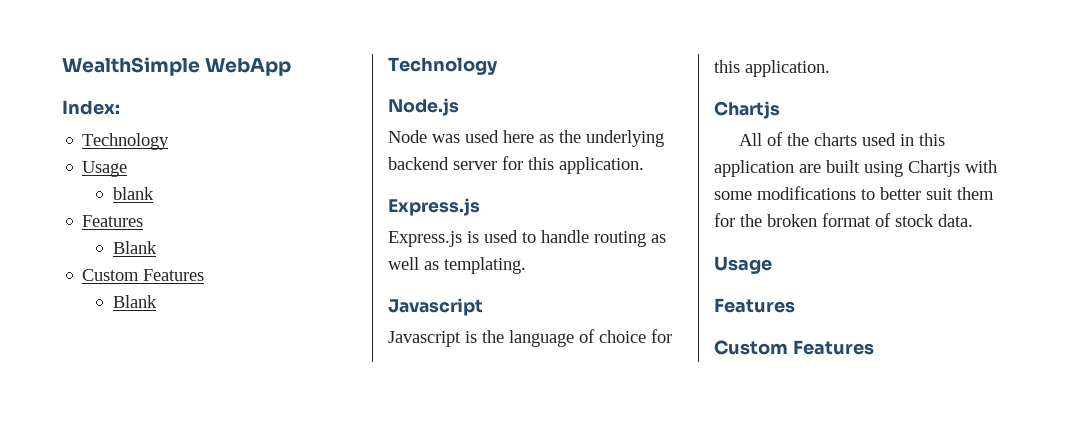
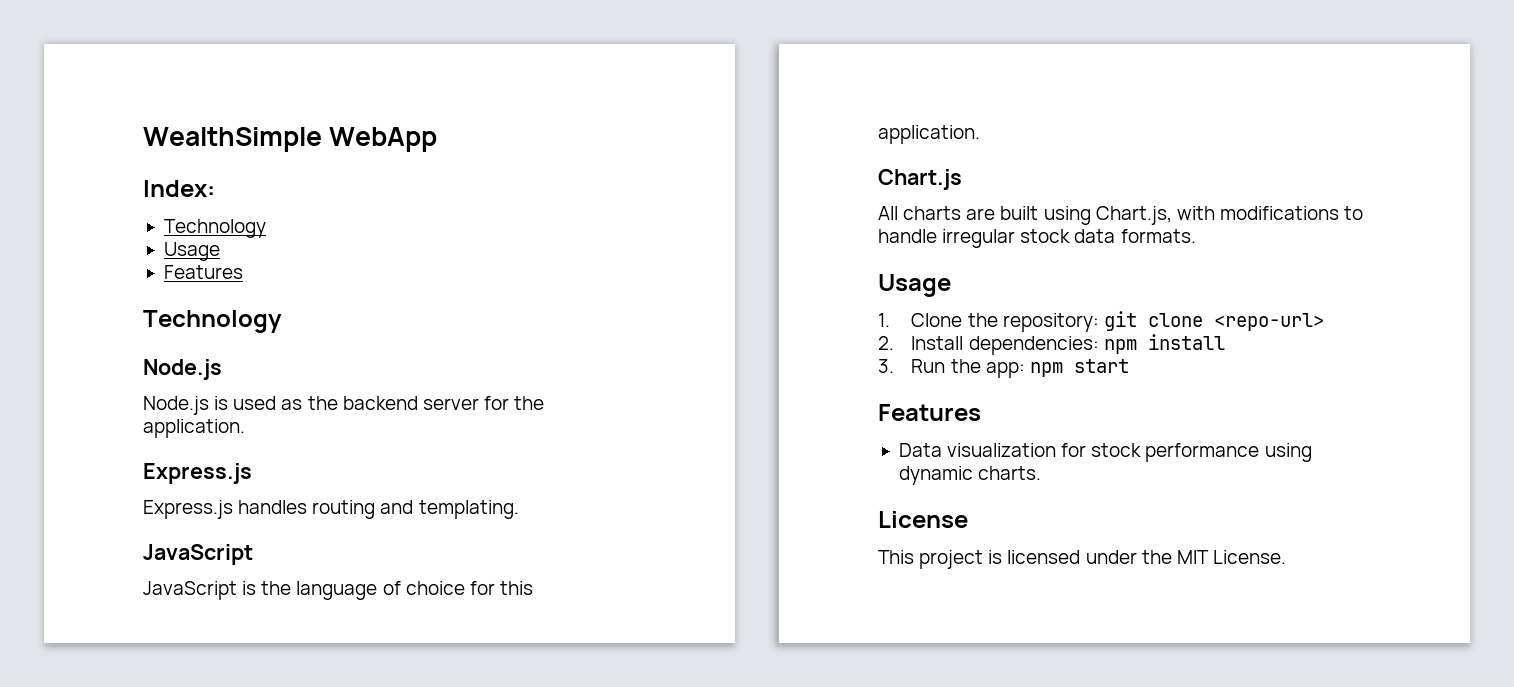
[112,187,154,200] [82,215,144,227] [112,241,157,254] [82,269,205,281] [112,295,157,308] [388,57,498,75] [388,98,459,116] [388,130,534,143] // blank // Features // Blank // Custom Features // Blank // Technology // Node.js // Node was used here -> [163,265,243,279] [143,310,282,333] [143,359,222,380] [143,396,277,415] // Features // Technology // Node.js // Node.js is used
[586,130,664,147] underlying -> (338, 403) none
[528,157,554,170] this -> [514,396,545,410] the
[467,230,666,247] [388,257,439,270] is used to handle routing as well as -> [238,500,414,519] handles routing and
[388,298,483,316] [388,331,461,347] Javascript // Javascript -> [143,544,253,565] [143,581,237,600] JavaScript // JavaScript
[714,101,780,119] Chartjs -> [878,169,962,190] Chart.js
[767,132,946,146] [714,160,997,177] [714,186,994,200] [714,213,973,227] [714,256,772,274] [714,298,795,313] [714,340,874,355] of the charts used in this application are built using Chartjs with some modifications to better suit them for the broken format of stock data. // Usage // Features // Custom Features -> [903,206,1364,225] [878,229,1196,248] [878,274,951,297] [878,311,1324,332] [878,334,1225,355] [878,359,1129,378] [878,404,981,421] [898,443,1312,462] [898,466,1042,485] [878,511,968,528] [878,550,1286,569] charts are built using Chart.js, with modifications to handle irregular stock data formats. // Usage // 1. Clone the repository: git clone <repo-url> // 2. Install dependencies: npm install // 3. Run the app: npm start // Features // Data visualization for stock performance using dynamic charts. // License // This project is licensed under the MIT License.

